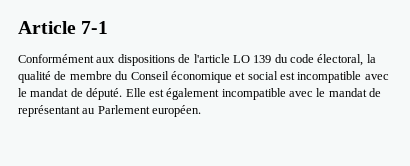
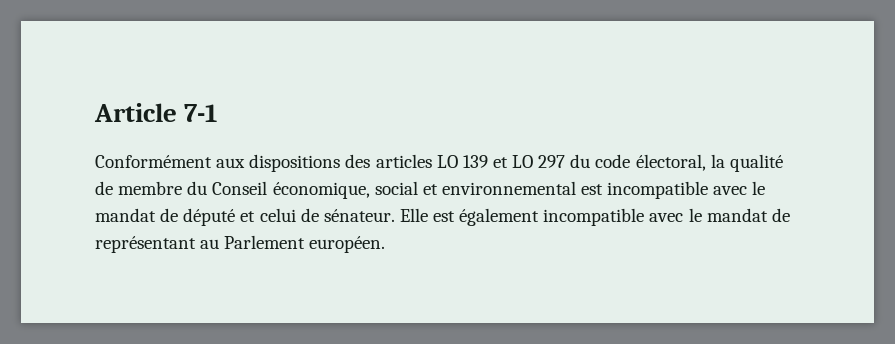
[178,54,272,63] de l'article LO 139 -> [345,154,566,168] des articles LO 139 et LO 297
[170,71,278,83] économique et social -> [272,181,576,199] économique, social et environnemental
[86,88,123,100] député. -> [183,208,395,226] député et celui de sénateur.

